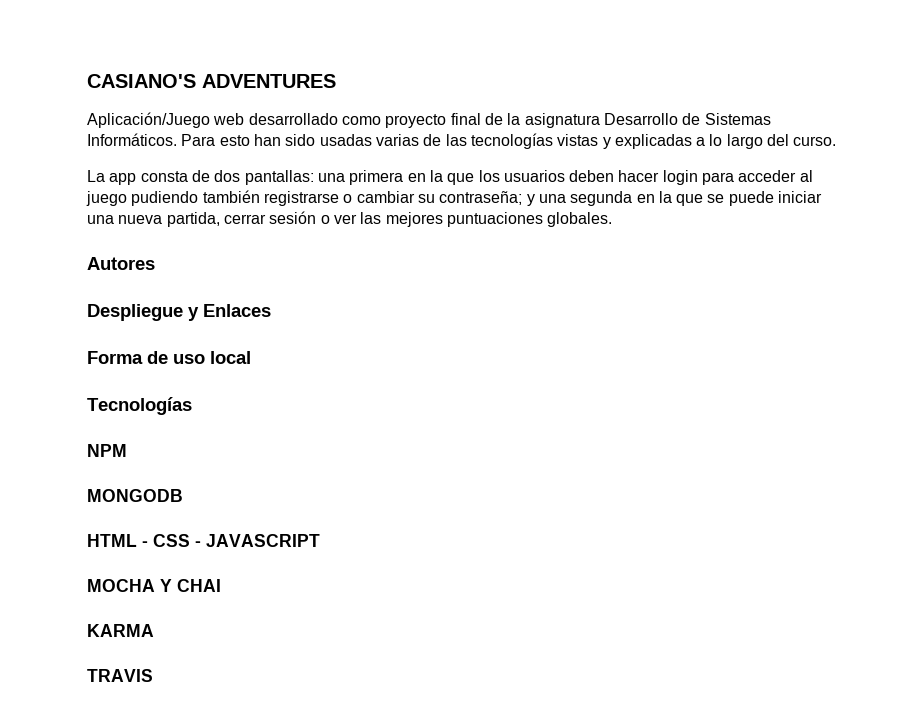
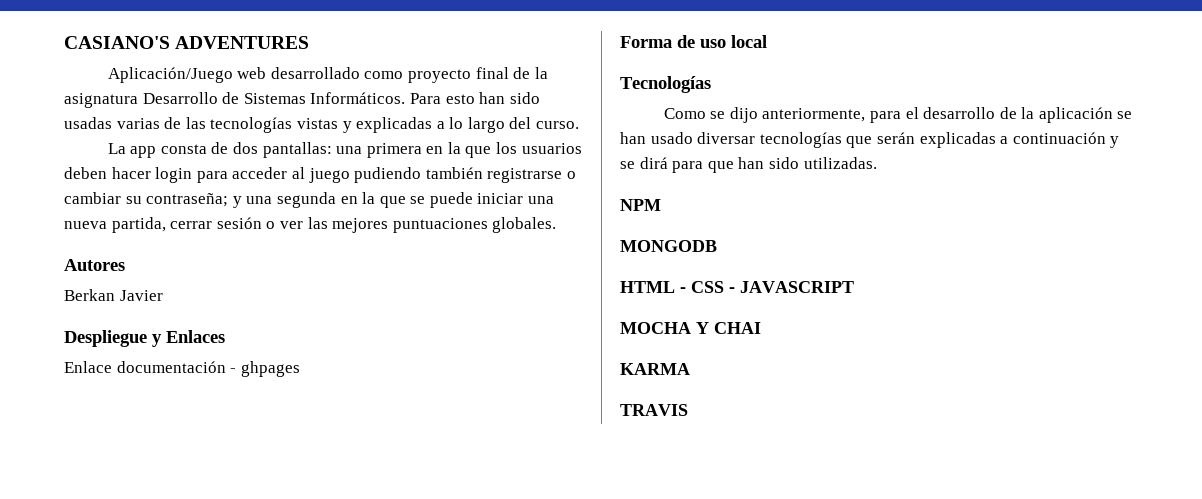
(155, 263) none -> [64,289,163,301] // Berkan Javier
(271, 310) none -> [64,361,300,377] // Enlace documentación - ghpages
(192, 406) none -> [663,107,1133,123] [620,132,1120,148] [620,157,877,173] // Como se dijo anteriormente, para el desarrollo de la aplicación se han usado diversar tecnologías que serán explicadas a continuación y se dirá para que han sido utilizadas.

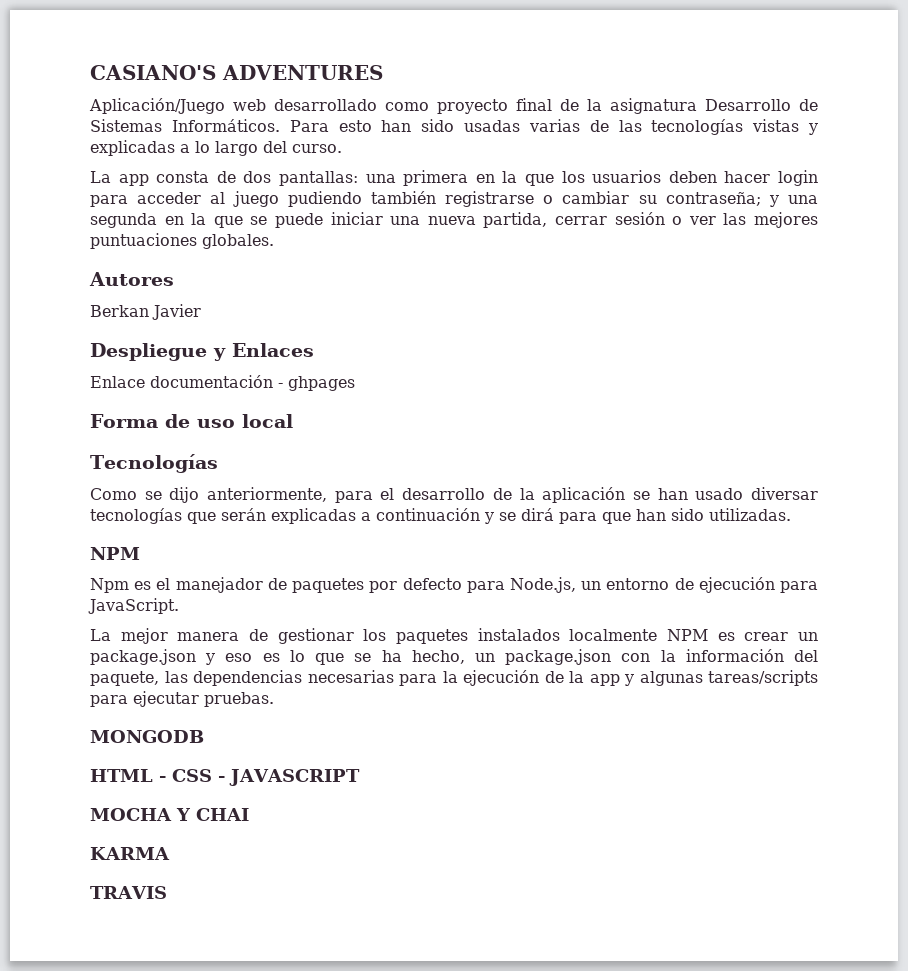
(661, 205) none -> [90,577,818,593] [88,598,179,614] [90,628,818,644] [90,649,818,665] [90,670,818,686] [90,691,274,707] // Npm es el manejador de paquetes por defecto para Node.js, un entorno de ejecución para JavaScript. // La mejor manera de gestionar los paquetes instalados localmente NPM es crear un package.json y eso es lo que se ha hecho, un package.json con la información del paquete, las dependencias necesarias para la ejecución de la app y algunas tareas/scripts para ejecutar pruebas.

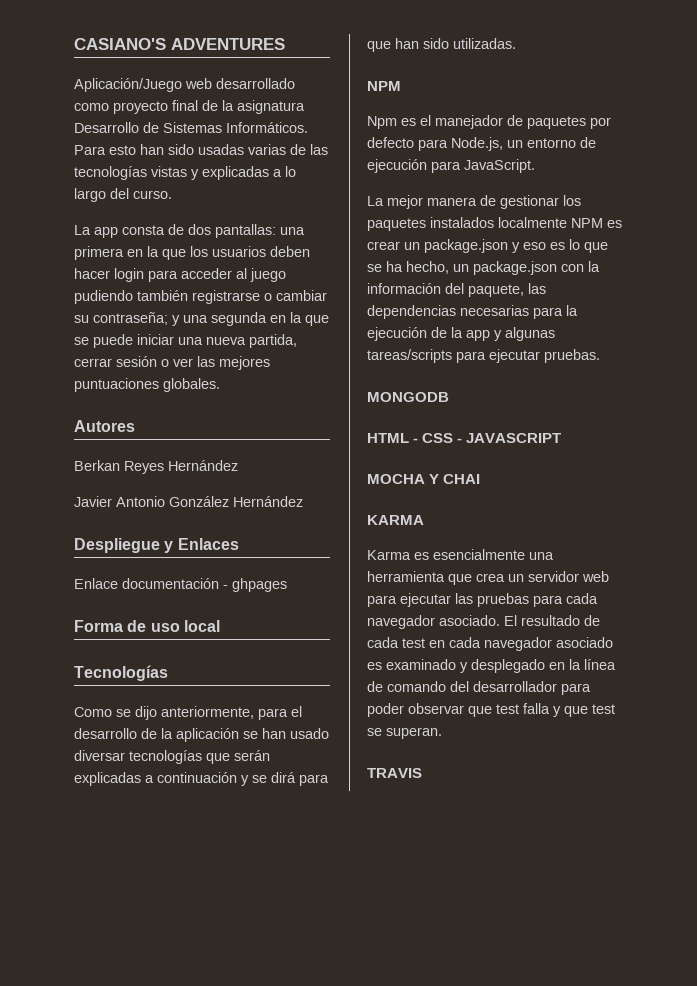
(149, 311) none -> [124,460,238,474] Reyes Hernández //
(201, 312) none -> [116,496,303,507] Antonio González Hernández
(170, 853) none -> [367,549,554,560] [367,571,609,585] [367,593,598,607] [367,615,600,629] [367,637,613,651] [367,659,616,673] [367,681,591,695] [367,703,615,717] [367,727,442,739] // Karma es esencialmente una herramienta que crea un servidor web para ejecutar las pruebas para cada navegador asociado. El resultado de cada test en cada navegador asociado es examinado y desplegado en la línea de comando del desarrollador para poder observar que test falla y que test se superan.

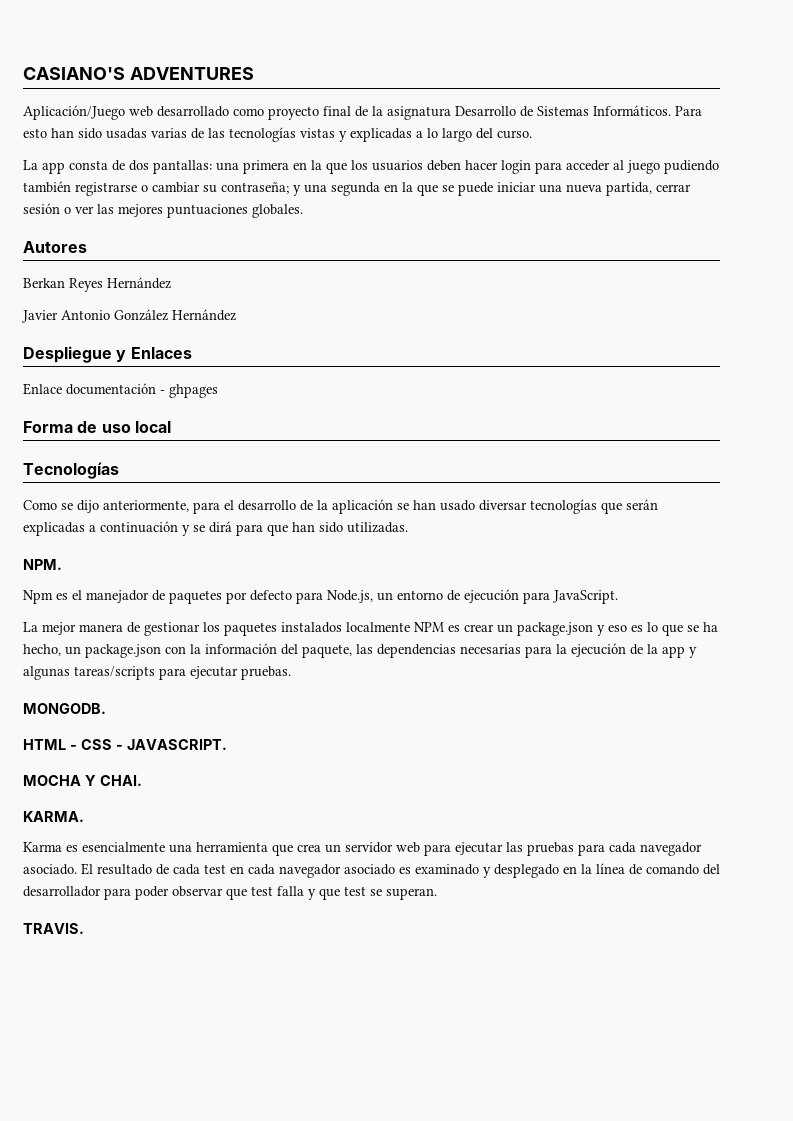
[367,81,401,91] NPM -> [23,559,62,570] NPM.
[367,392,449,402] MONGODB -> [23,703,106,714] MONGODB.
[466,433,562,443] JAVASCRIPT -> [126,739,227,750] JAVASCRIPT.
[443,474,481,484] [367,515,424,525] CHAI // KARMA -> [99,775,142,786] [23,811,84,822] CHAI. // KARMA.
[367,768,422,778] TRAVIS -> [23,923,84,934] TRAVIS.

